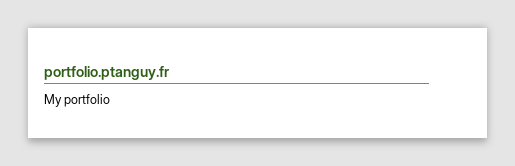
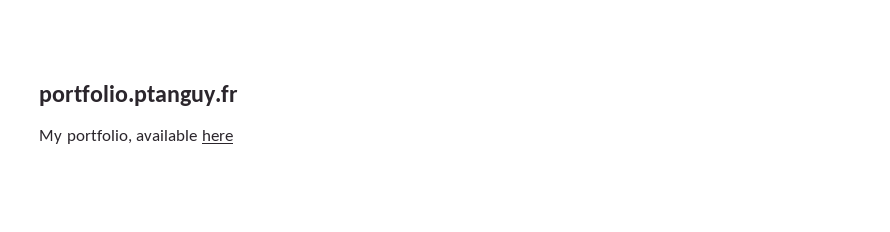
[64,94,111,107] portfolio -> [66,130,233,144] portfolio, available here

